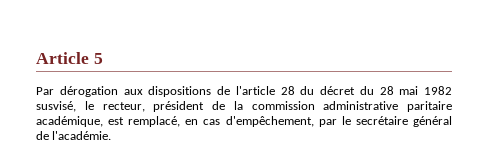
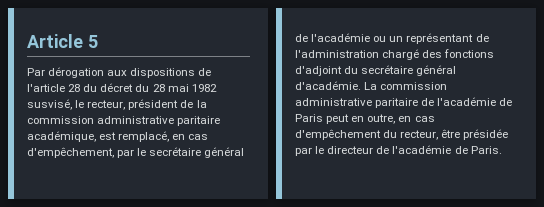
[52,131,112,140] l'académie. -> [311,33,489,44] [295,49,495,60] [295,65,457,76] [295,81,448,90] [295,97,513,108] [295,114,435,124] [295,129,509,140] [295,145,502,156] l'académie ou un représentant de l'administration chargé des fonctions d'adjoint du secrétaire général d'académie. La commission administrative paritaire de l'académie de Paris peut en outre, en cas d'empêchement du recteur, être présidée par le directeur de l'académie de Paris.

